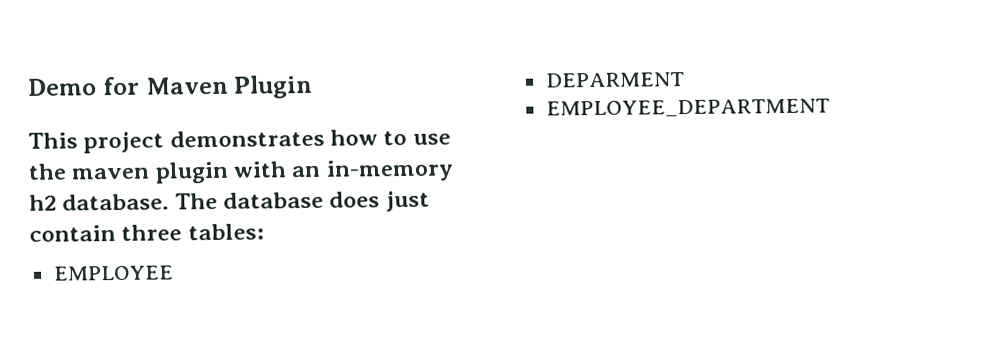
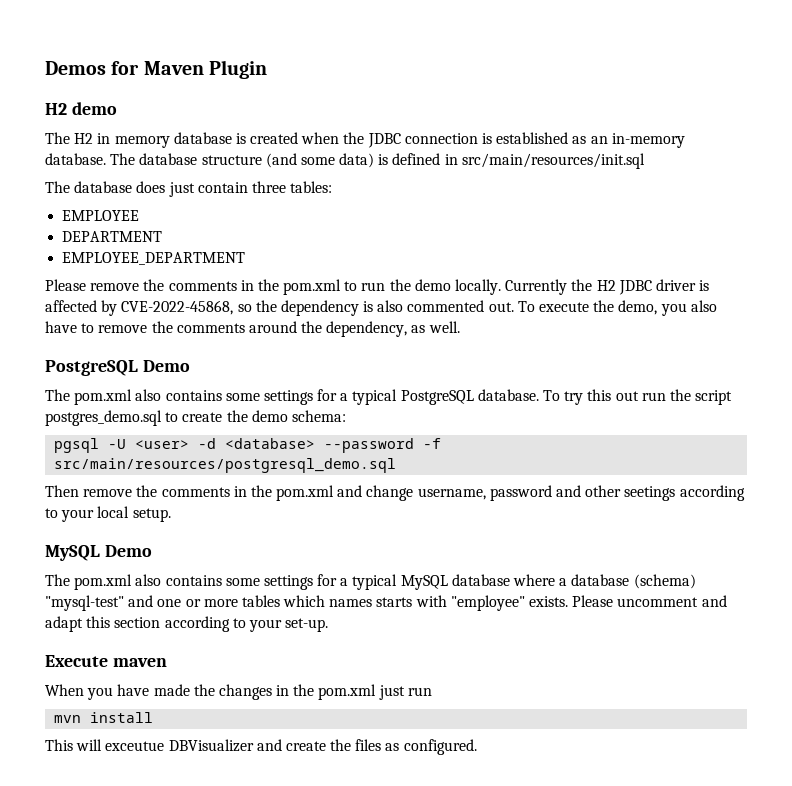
[27,78,97,96] Demo -> [45,61,106,75] Demos
[28,129,451,154] [28,161,288,184] This project demonstrates how to use the maven plugin with -> [45,102,117,115] [45,132,587,148] H2 demo // The H2 in memory database is created when the JDBC connection is established as
[29,194,57,211] h2 -> (685, 140) none
(325, 200) none -> [201,153,645,169] [45,181,133,193] structure (and some data) is defined in src/main/resources/init.sql // The database
[544,72,685,88] DEPARMENT -> [62,231,163,242] DEPARTMENT
(830, 108) none -> [45,279,710,295] [45,300,717,316] [45,321,460,337] [45,360,190,376] [45,389,733,405] [45,410,346,426] [54,438,442,453] [54,458,397,473] [45,485,745,501] [45,506,171,522] [45,545,152,561] [45,574,696,590] [45,595,727,611] [45,616,329,632] [45,655,167,667] [45,684,432,700] [54,712,154,723] [45,739,477,755] // Please remove the comments in the pom.xml to run the demo locally. Currently the H2 JDBC driver is affected by CVE-2022-45868, so the dependency is also commented out. To execute the demo, you also have to remove the comments around the dependency, as well. // PostgreSQL Demo // The pom.xml also contains some settings for a typical PostgreSQL database. To try this out run the script postgres_demo.sql to create the demo schema: // pgsql -U <user> -d <database> --password -f src/main/resources/postgresql_demo.sql // Then remove the comments in the pom.xml and change username, password and other seetings according to your local setup. // MySQL Demo // The pom.xml also contains some settings for a typical MySQL database where a database (schema) "mysql-test" and one or more tables which names starts with "employee" exists. Please uncomment and adapt this section according to your set-up. // Execute maven // When you have made the changes in the pom.xml just run // mvn install // This will exceutue DBVisualizer and create the files as configured.

